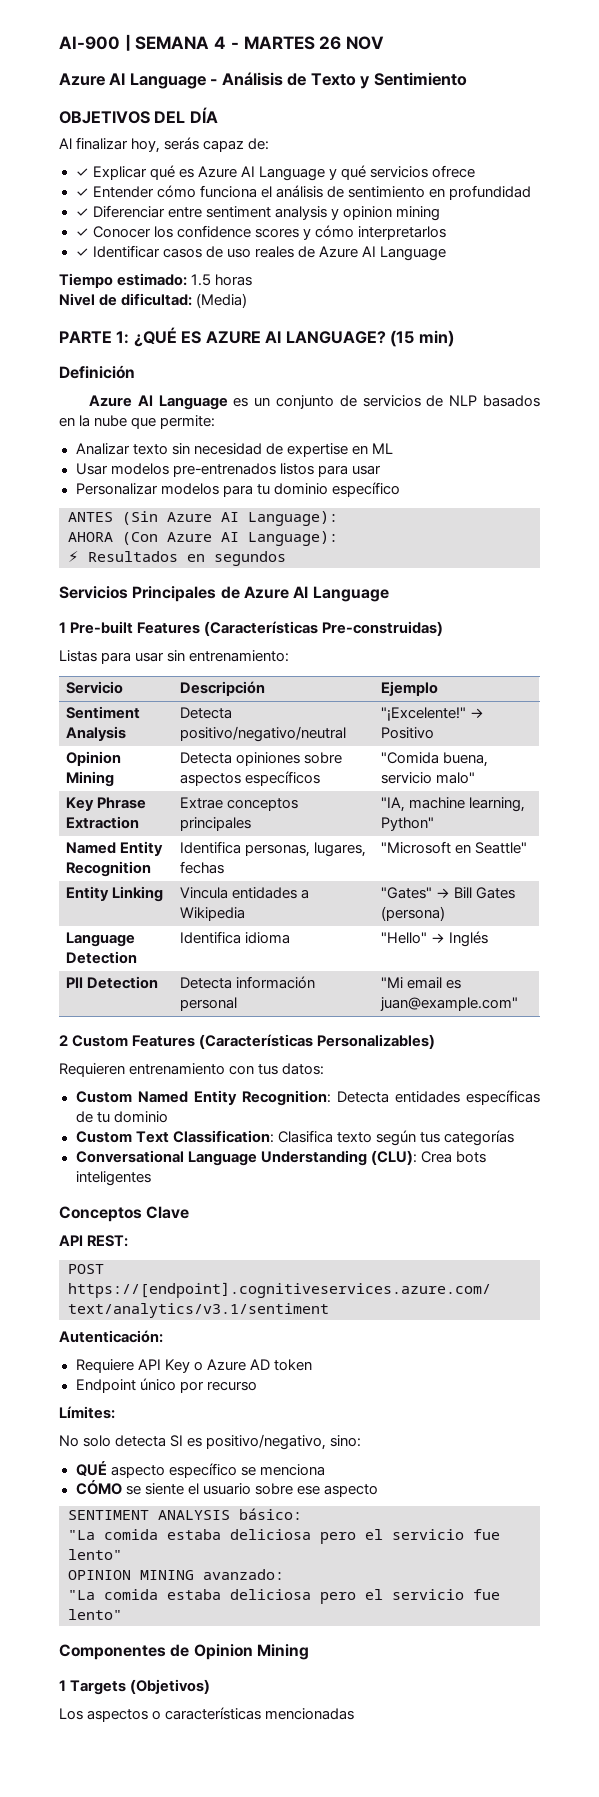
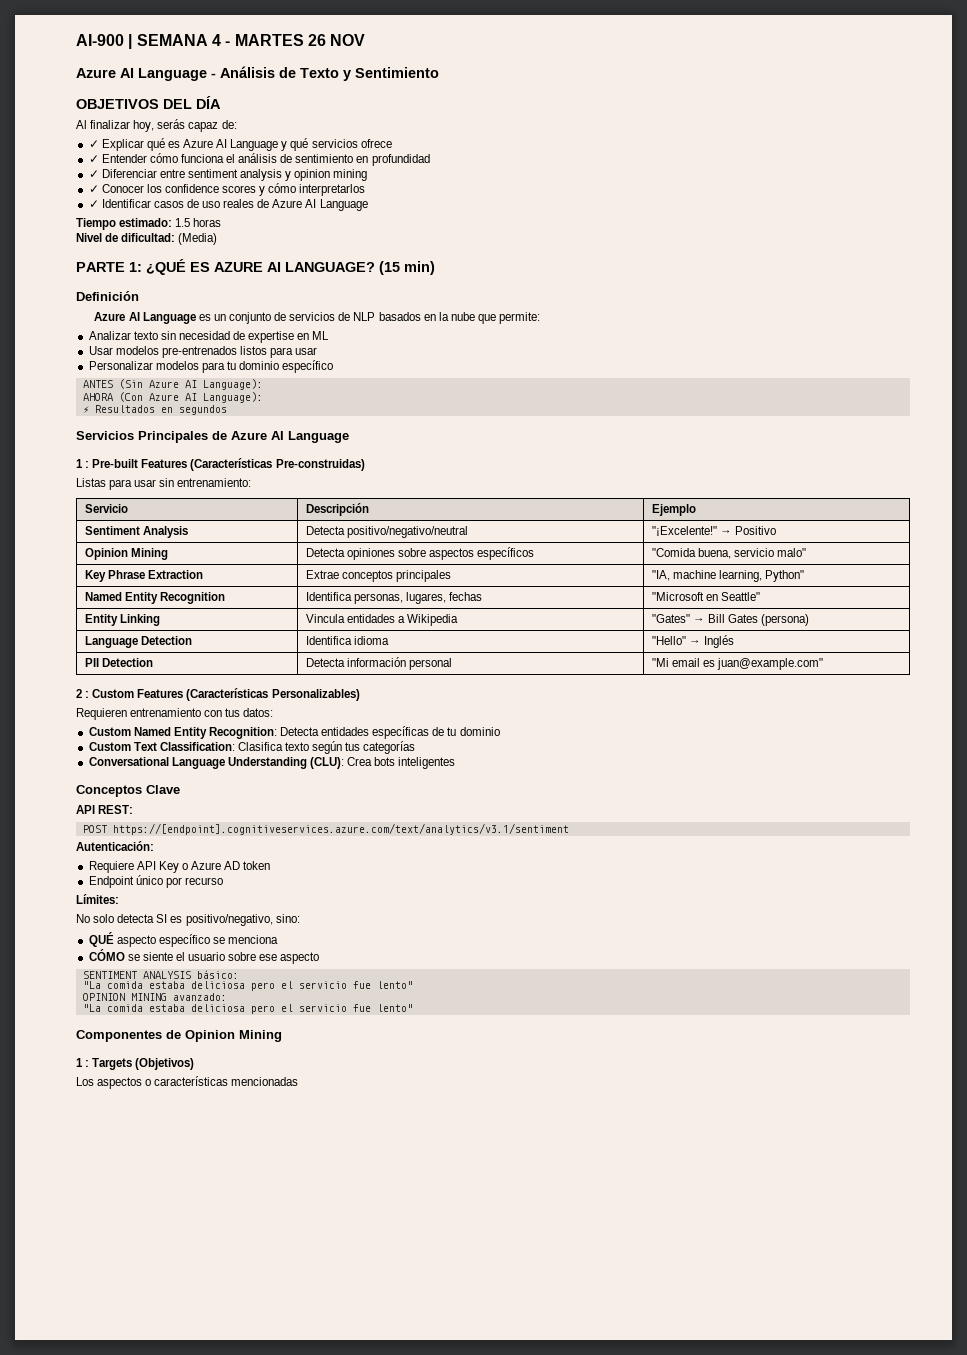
(66, 627) none -> [85,461,90,468] :
(68, 1040) none -> [85,691,90,698] :
(66, 1685) none -> [85,1060,90,1067] :

